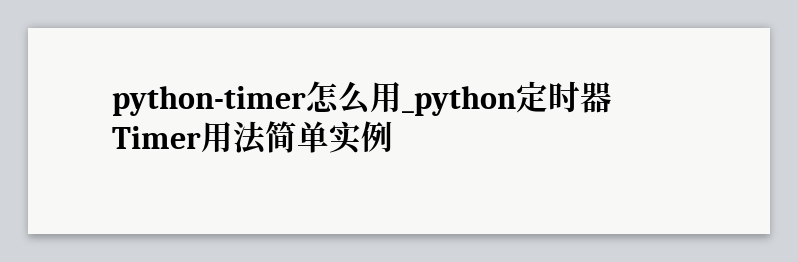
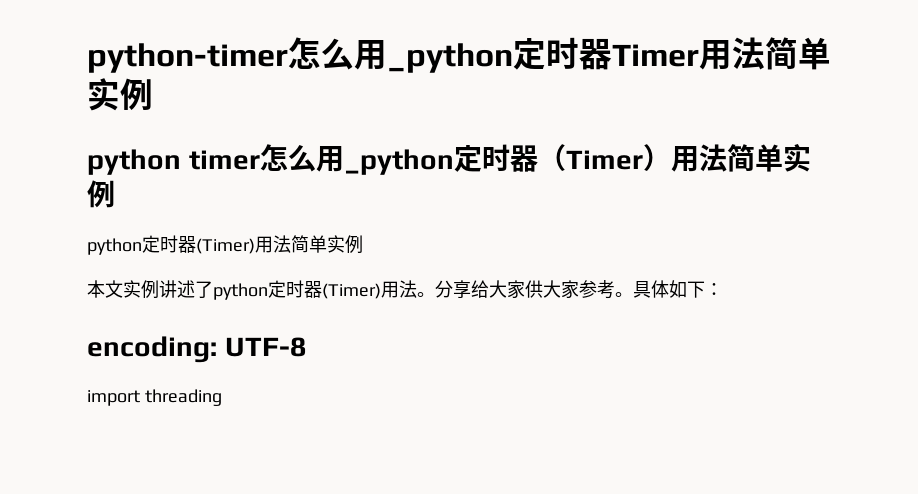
(393, 136) none -> [87,144,811,175] [87,180,115,208] [87,235,363,255] [87,280,723,300] [87,336,306,363] [87,389,222,406] // python timer怎么用_python定时器（Timer）用法简单实例 // python定时器(Timer)用法简单实例 // 本文实例讲述了python定时器(Timer)用法。分享给大家供大家参考。具体如下： // encoding: UTF-8 // import threading

